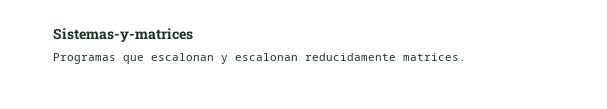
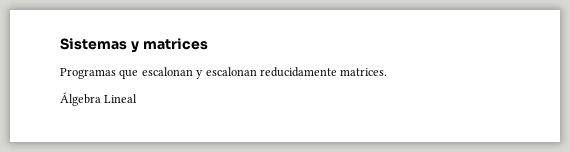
[53,28,193,42] Sistemas-y-matrices -> [60,38,208,53] Sistemas y matrices
(466, 57) none -> [60,92,138,106] // Álgebra Lineal

